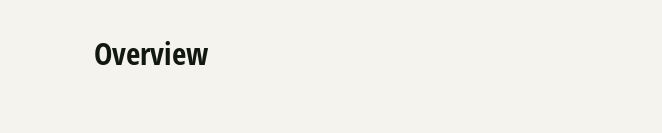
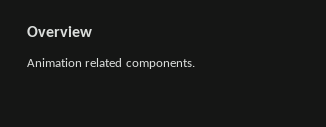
(209, 53) none -> [27,58,195,69] // Animation related components.

